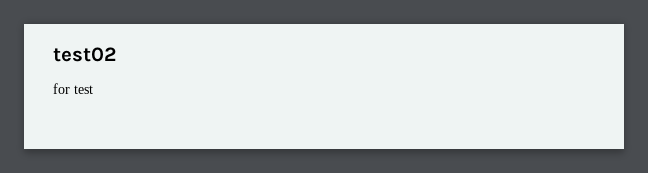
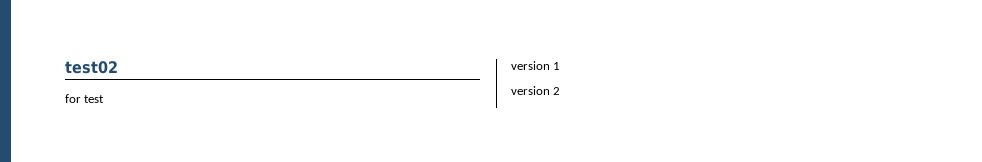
(93, 89) none -> [511,61,561,70] [511,86,561,95] // version 1 // version 2

